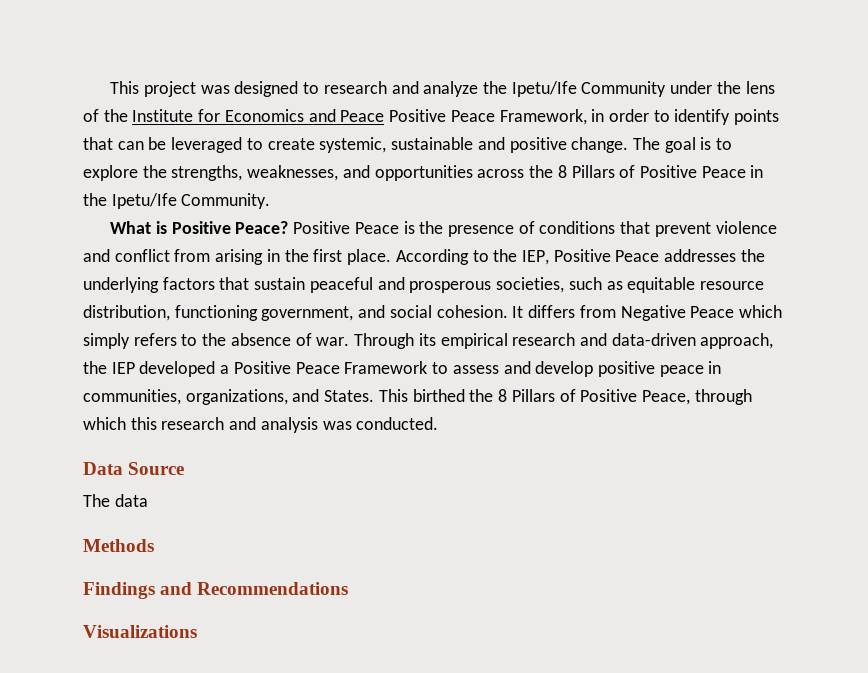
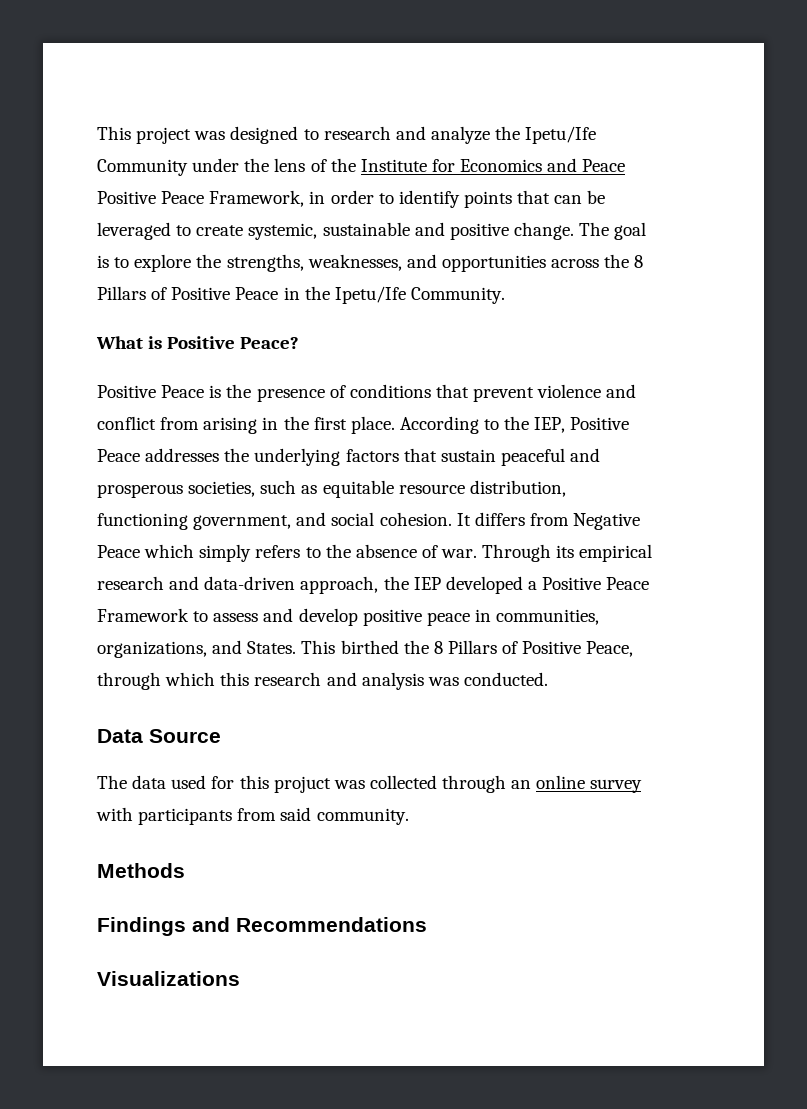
(289, 227) none -> (300, 343) //
(148, 500) none -> [171,775,643,793] [96,807,409,825] used for this projuct was collected through an online survey with participants from said community.

